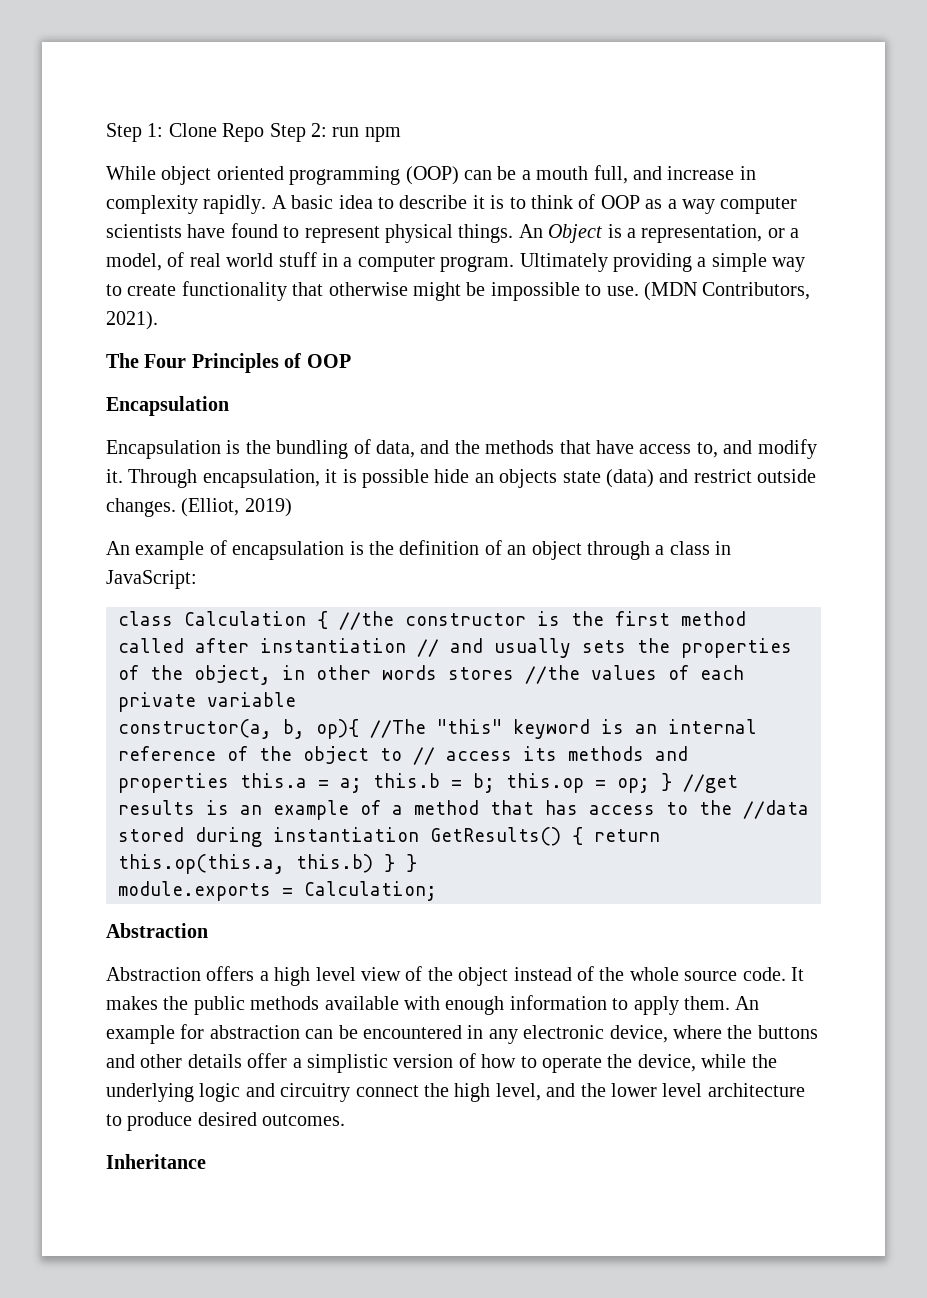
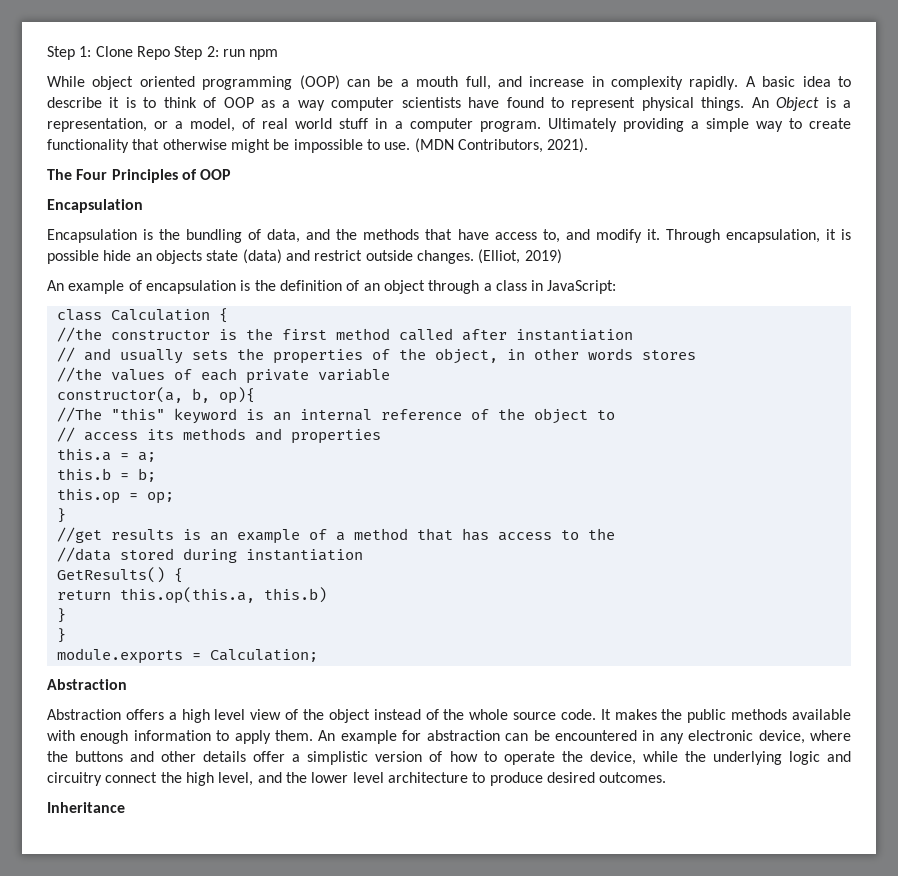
(328, 620) none -> (228, 315) //
(406, 645) none -> (633, 335) //
(514, 673) none -> (696, 355) //
(359, 729) none -> (255, 395) //
(402, 754) none -> (615, 415) //
(229, 783) none -> (381, 436) //
(362, 785) none -> (156, 457) //
(495, 783) none -> (156, 475) //
[661,773,672,791] } -> [56,508,66,523] // } //
(732, 807) none -> (615, 534) //
(419, 834) none -> (363, 555) //
(583, 836) none -> (183, 575) //
[384,854,395,872] } -> [56,608,66,623] // } //

